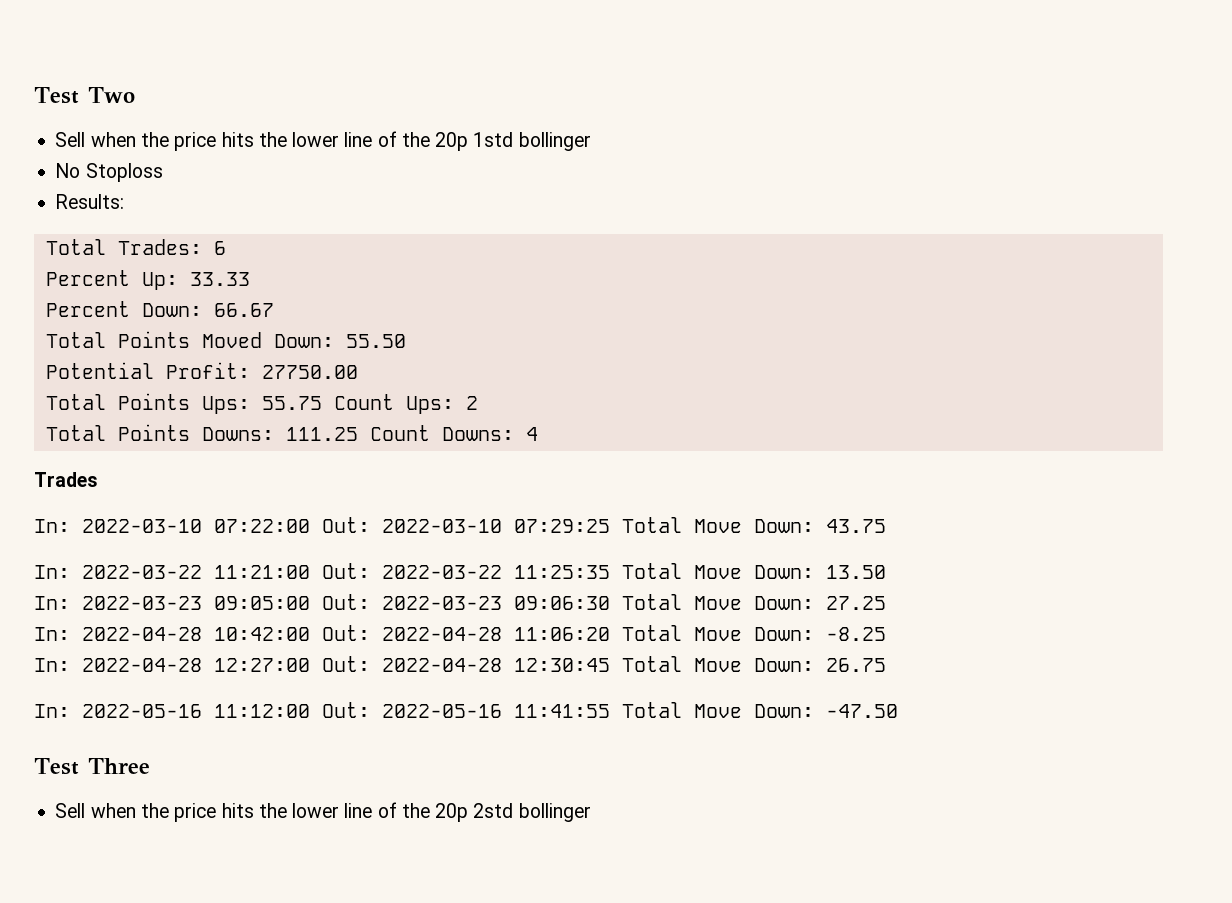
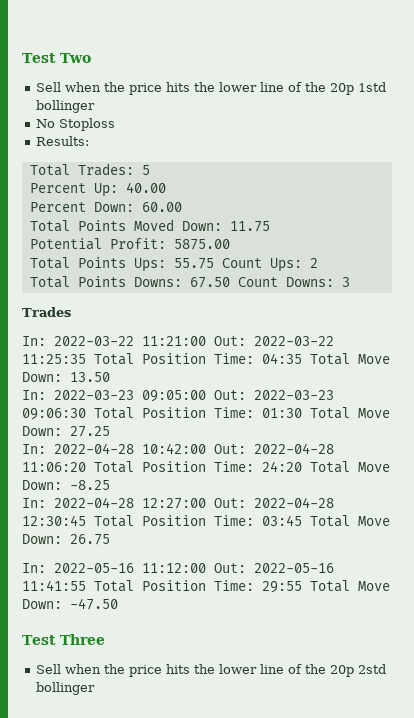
[213,241,226,255] 6 -> [141,165,150,175] 5
[189,272,250,286] 33.33 -> [125,182,166,193] 40.00
[213,303,274,317] 66.67 -> [141,202,182,212] 60.00
[345,334,406,348] 55.50 -> [229,221,270,232] 11.75
[261,365,358,379] 27750.00 -> [173,239,230,250] 5875.00
[285,427,358,441] 111.25 -> [189,277,230,288] 67.50
[525,427,538,441] 4 -> [341,277,350,287] 3
[34,517,886,533] // In: 2022-03-10 07:22:00 Out: 2022-03-10 07:29:25 Total Move Down: 43.75 -> (71, 312) none
(682, 571) none -> [142,353,350,365] Position Time: 04:35 Total
(682, 602) none -> [142,407,350,419] Position Time: 01:30 Total
(682, 633) none -> [142,461,350,473] Position Time: 24:20 Total
(682, 664) none -> [142,515,350,527] Position Time: 03:45 Total
(682, 710) none -> [142,580,350,593] Position Time: 29:55 Total

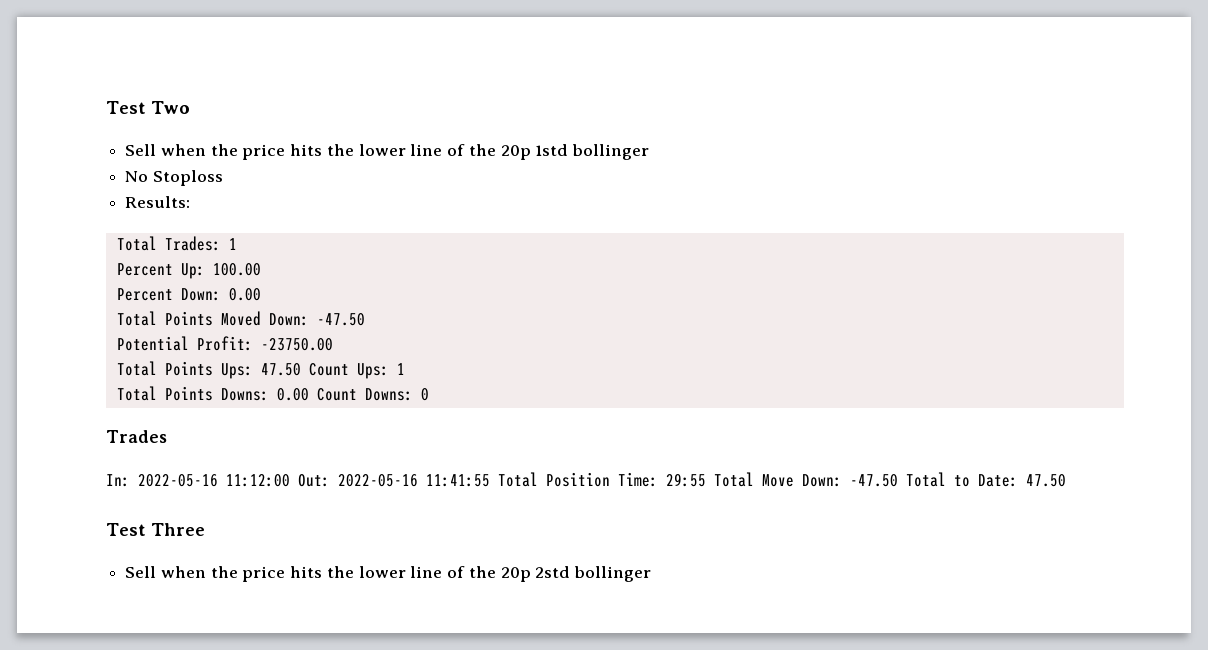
[141,165,150,175] 5 -> [228,238,237,250] 1
[125,182,166,193] 40.00 -> [212,263,261,276] 100.00
[141,202,182,212] 60.00 -> [228,288,261,301] 0.00
[229,221,270,232] 11.75 -> [316,313,365,326] -47.50
[173,239,230,250] 5875.00 -> [260,338,333,351] -23750.00
[173,258,214,269] 55.75 -> [260,363,301,376] 47.50
[309,258,318,268] 2 -> [396,363,405,375] 1
[189,277,230,288] 67.50 -> [276,388,309,401] 0.00
[341,277,350,287] 3 -> [420,388,429,401] 0
[22,336,334,346] [22,353,390,365] [22,372,110,382] [22,390,334,402] [22,407,390,420] [22,426,110,437] [22,443,334,454] [22,461,390,473] [22,480,110,490] [22,497,334,509] [22,515,390,527] [22,534,110,545] // In: 2022-03-22 11:21:00 Out: 2022-03-22 11:25:35 Total Position Time: 04:35 Total Move Down: 13.50 // In: 2022-03-23 09:05:00 Out: 2022-03-23 09:06:30 Total Position Time: 01:30 Total Move Down: 27.25 // In: 2022-04-28 10:42:00 Out: 2022-04-28 11:06:20 Total Position Time: 24:20 Total Move Down: -8.25 // In: 2022-04-28 12:27:00 Out: 2022-04-28 12:30:45 Total Position Time: 03:45 Total Move Down: 26.75 -> (167, 436) none
(118, 604) none -> [906,472,1066,487] Total to Date: 47.50

